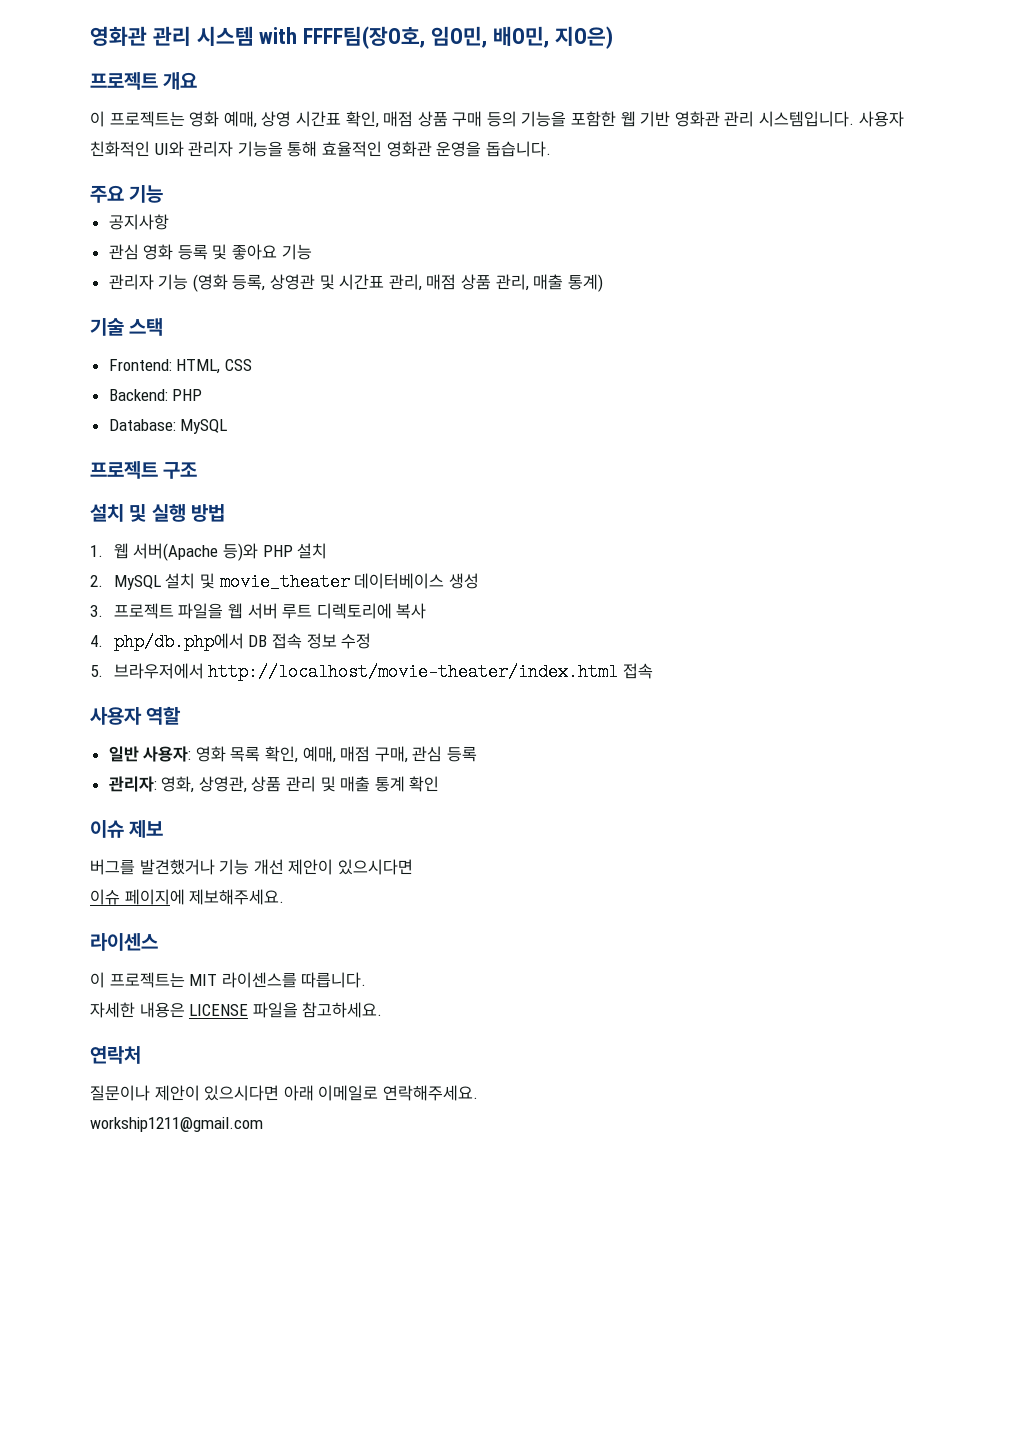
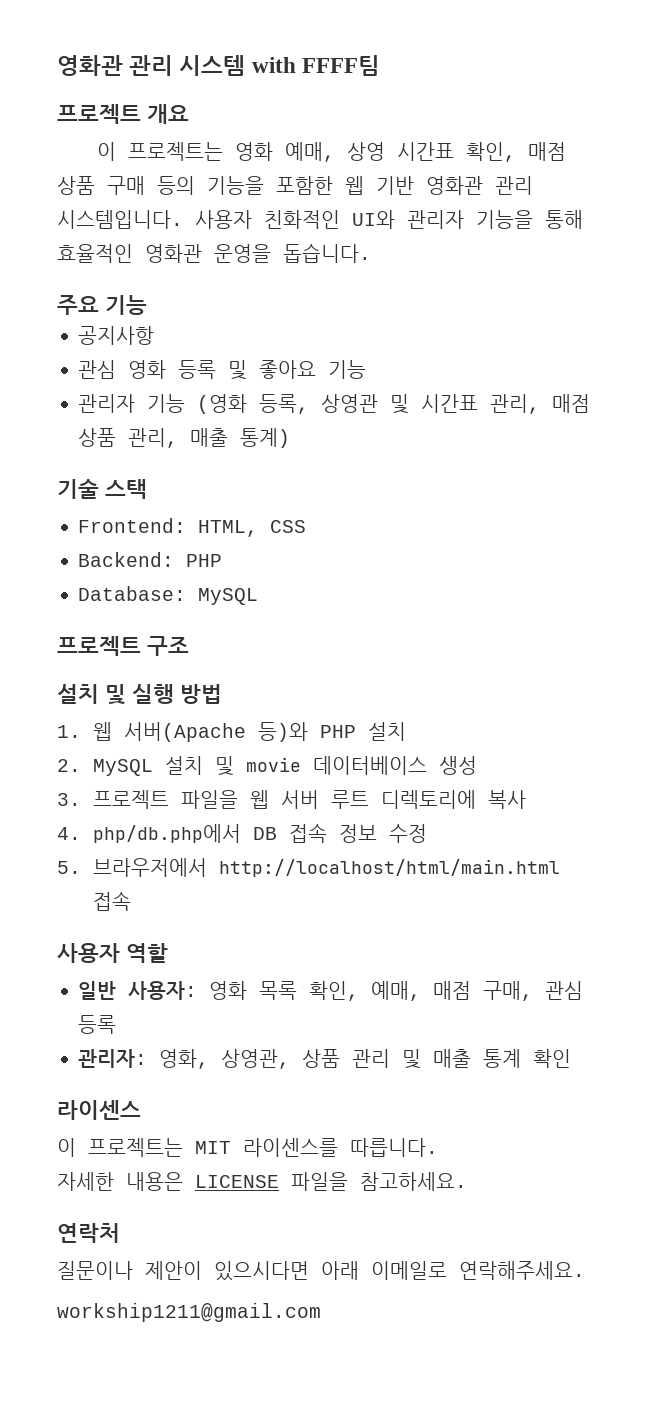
[303,26,613,49] FFFF팀(장O호, 임O민, 배O민, 지O은) -> [301,55,380,76] FFFF팀
[219,573,350,591] movie_theater -> [245,757,301,772] movie
[208,663,619,681] http://localhost/movie-theater/index.html -> [218,859,560,877] http://localhost/html/main.html
[90,820,164,838] [90,859,413,875] [90,889,285,905] // 이슈 제보 // 버그를 발견했거나 기능 개선 제안이 있으시다면 // 이슈 페이지에 제보해주세요. -> (572, 1058) none

